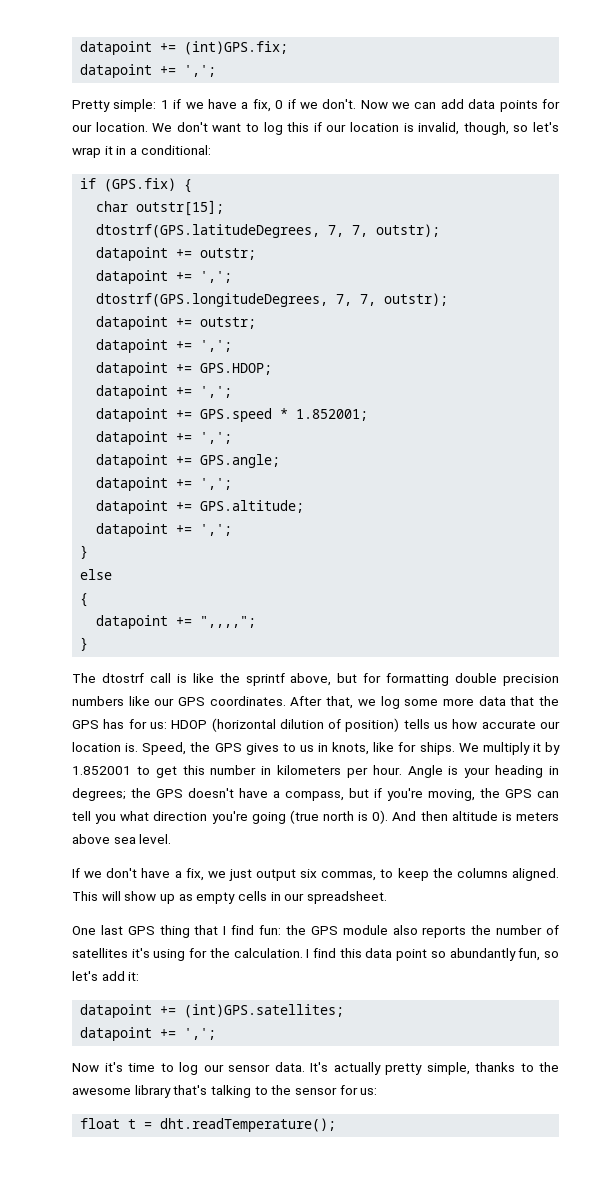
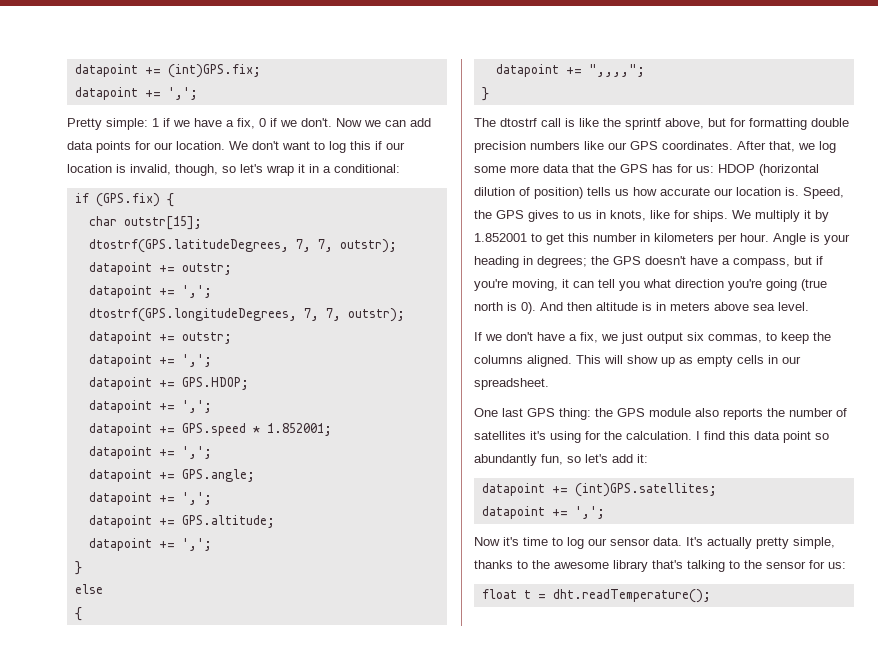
[480,788,532,798] the GPS -> [562,279,569,288] it
(512, 816) none -> [656,302,666,311] in
[159,925,282,938] thing that I find fun: -> [559,408,591,420] thing:

